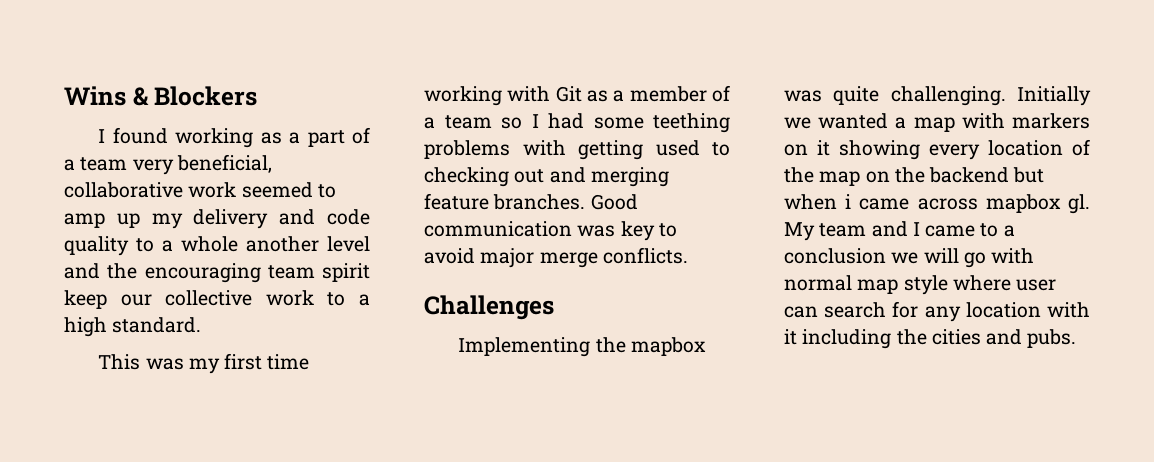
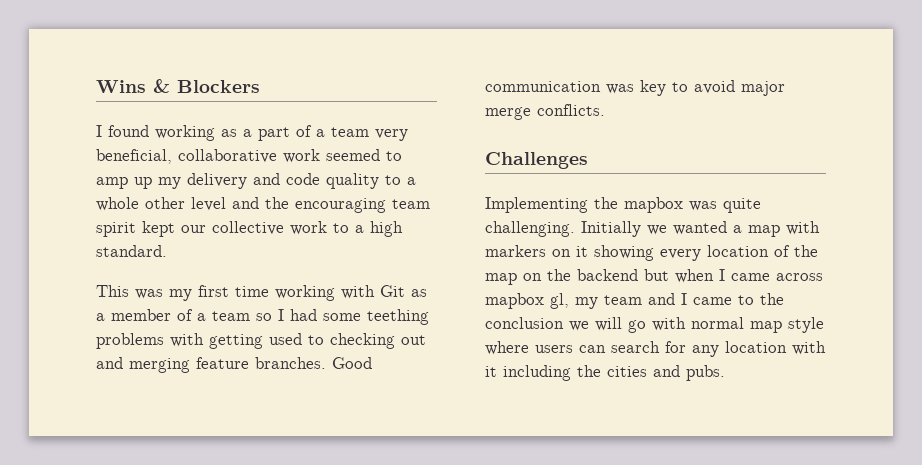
[246,236,319,252] another -> [145,197,185,209] other
[64,290,107,309] keep -> [142,221,175,237] kept
[845,194,852,209] i -> [719,269,725,281] I
[1068,194,1090,214] [784,222,815,241] gl. My -> [550,293,598,309] gl, my
[1003,225,1015,237] a -> [760,293,784,305] the
[1016,279,1057,291] user -> [535,345,573,353] users

